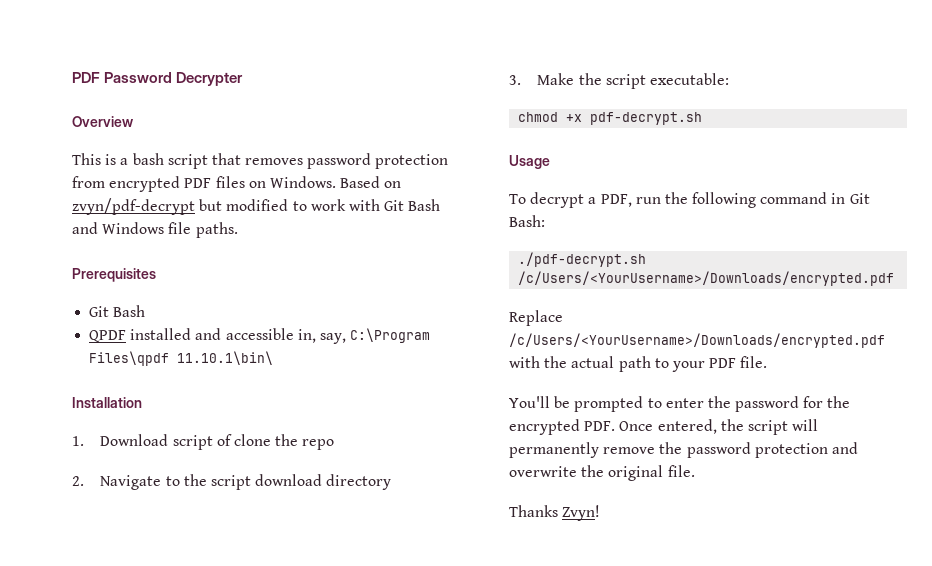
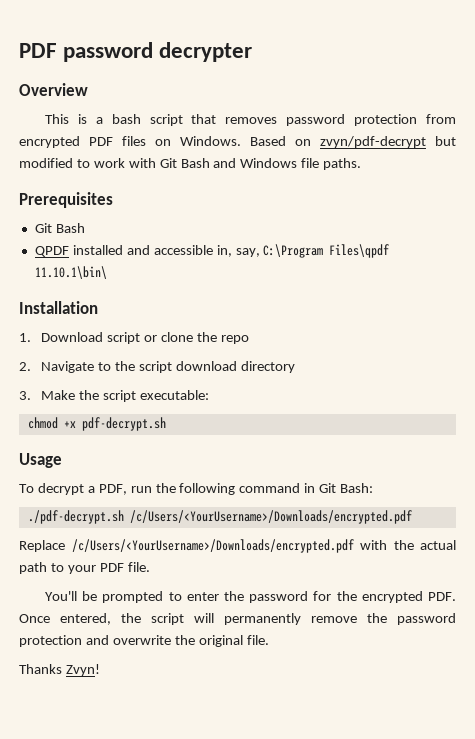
[72,72,244,86] PDF Password Decrypter -> [19,42,253,62] PDF password decrypter
[216,434,232,446] of -> [144,335,158,342] or

